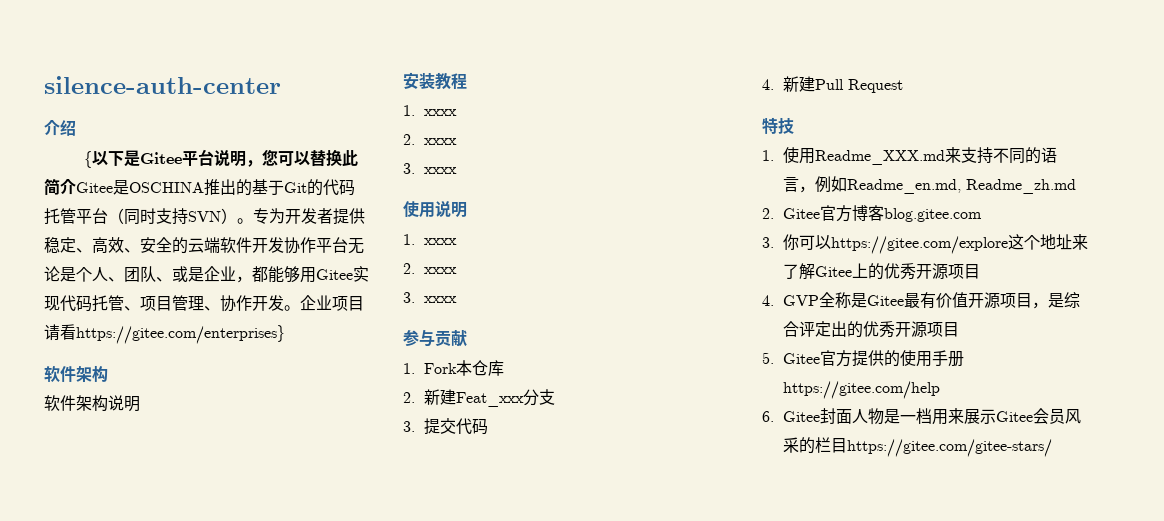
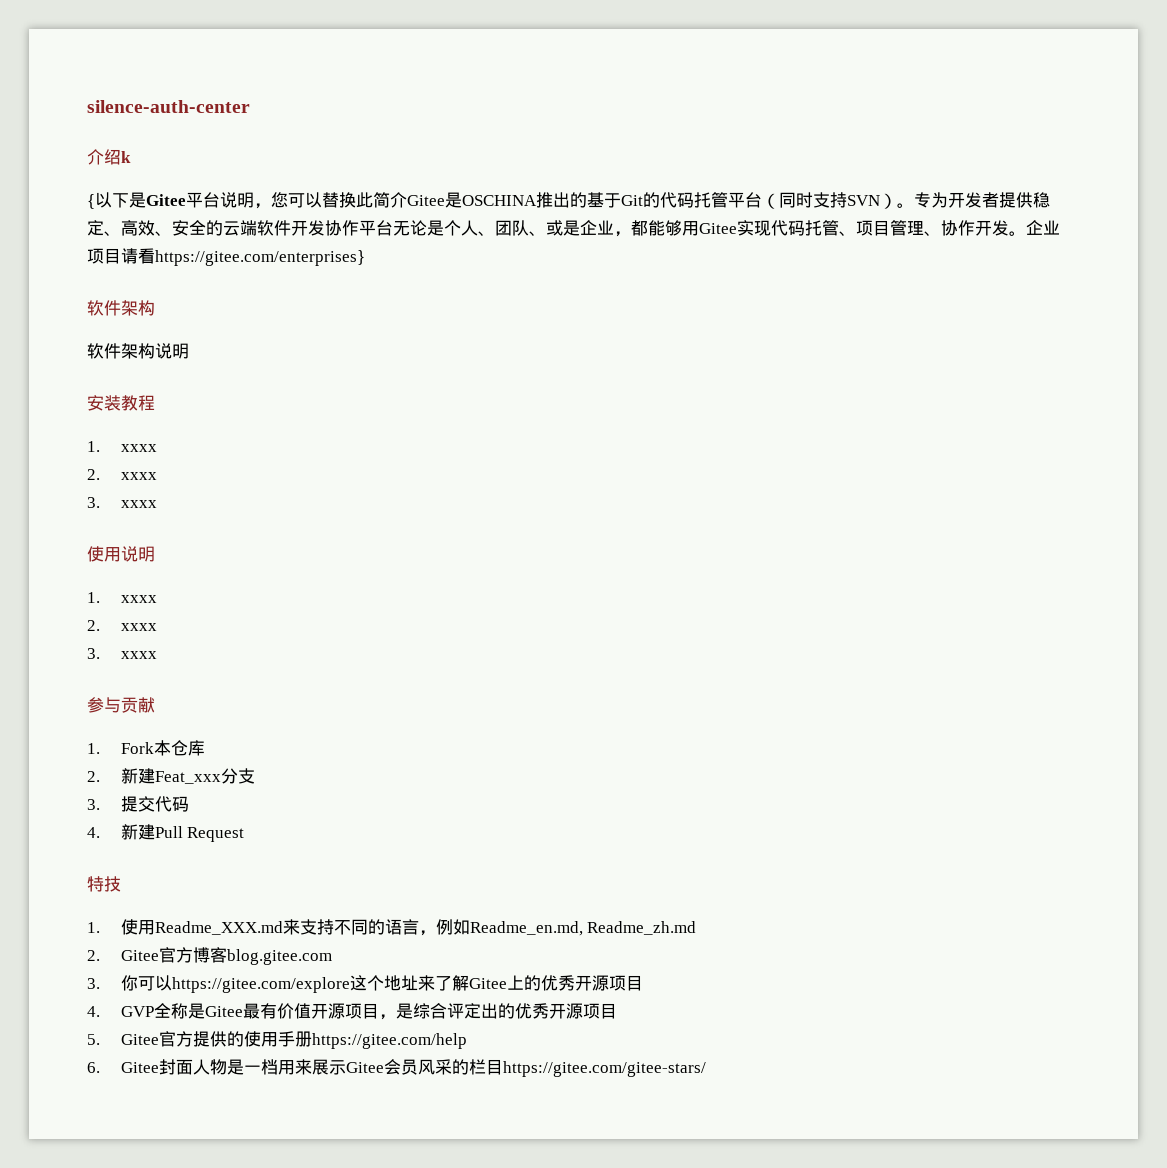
(76, 128) none -> [121,151,131,163] k

